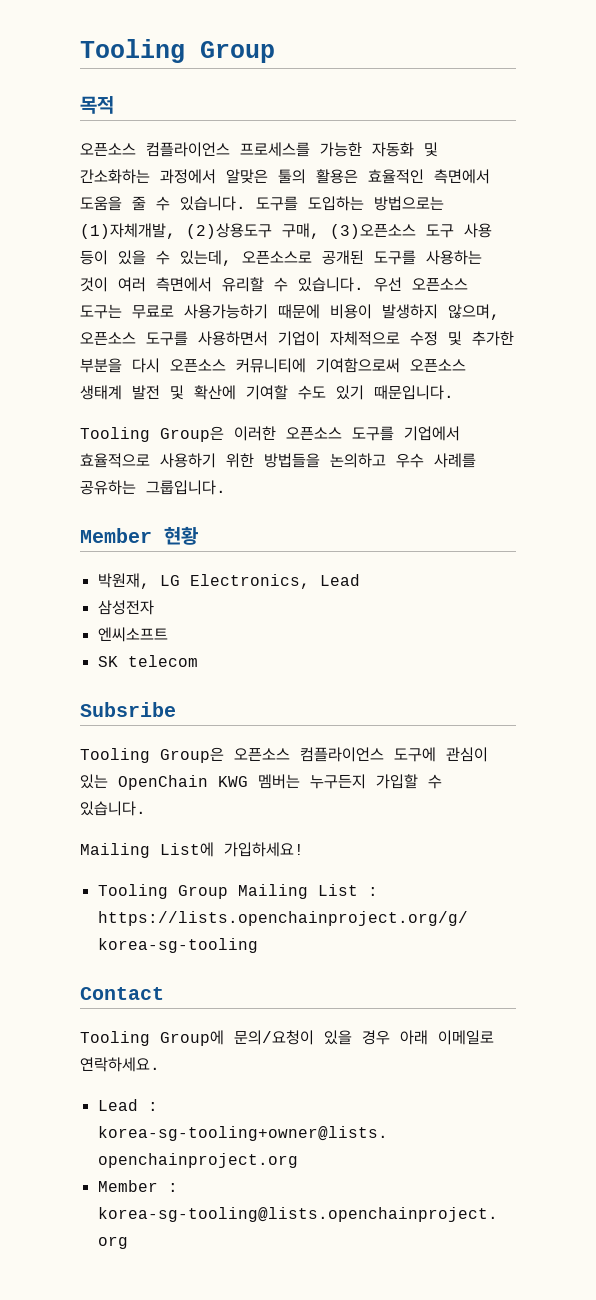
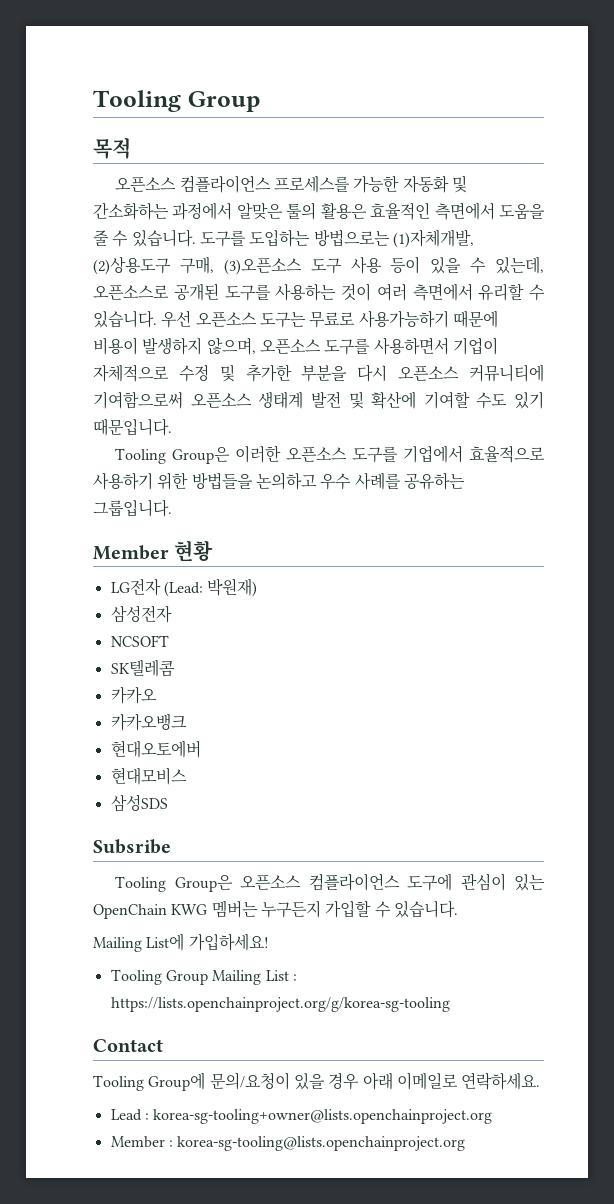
[97,573,360,589] [97,600,154,615] [97,627,168,642] [97,655,198,667] 박원재, LG Electronics, Lead // 삼성전자 // 엔씨소프트 // SK telecom -> [110,578,258,597] [110,605,172,623] [110,635,169,647] [110,659,175,677] [110,686,157,704] [110,713,187,731] [110,740,201,758] [110,767,187,785] [110,794,168,812] LG전자 (Lead: 박원재) // 삼성전자 // NCSOFT // SK텔레콤 // 카카오 // 카카오뱅크 // 현대오토에버 // 현대모비스 // 삼성SDS

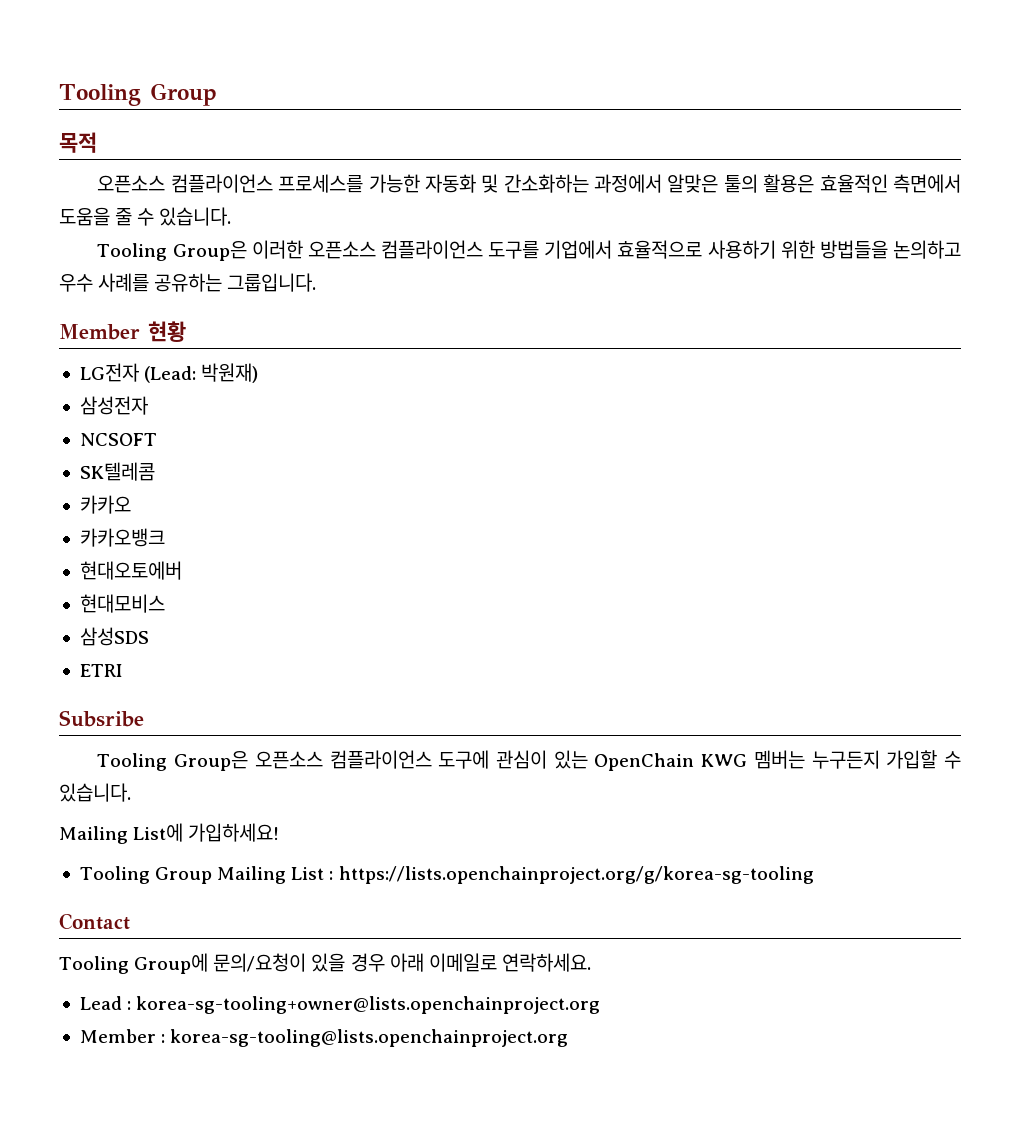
[199,229,474,248] [93,256,544,275] [93,283,545,301] [93,310,498,328] [93,337,498,355] [93,364,544,382] [93,391,544,409] [93,418,172,436] 도구를 도입하는 방법으로는 (1)자체개발, (2)상용도구 구매, (3)오픈소스 도구 사용 등이 있을 수 있는데, 오픈소스로 공개된 도구를 사용하는 것이 여러 측면에서 유리할 수 있습니다. 우선 오픈소스 도구는 무료로 사용가능하기 때문에 비용이 발생하지 않으며, 오픈소스 도구를 사용하면서 기업이 자체적으로 수정 및 추가한 부분을 다시 오픈소스 커뮤니티에 기여함으로써 오픈소스 생태계 발전 및 확산에 기여할 수도 있기 때문입니다. -> (232, 216) none
(348, 454) none -> [380,240,483,259] 컴플라이언스
(168, 803) none -> [79,664,123,677] // ETRI

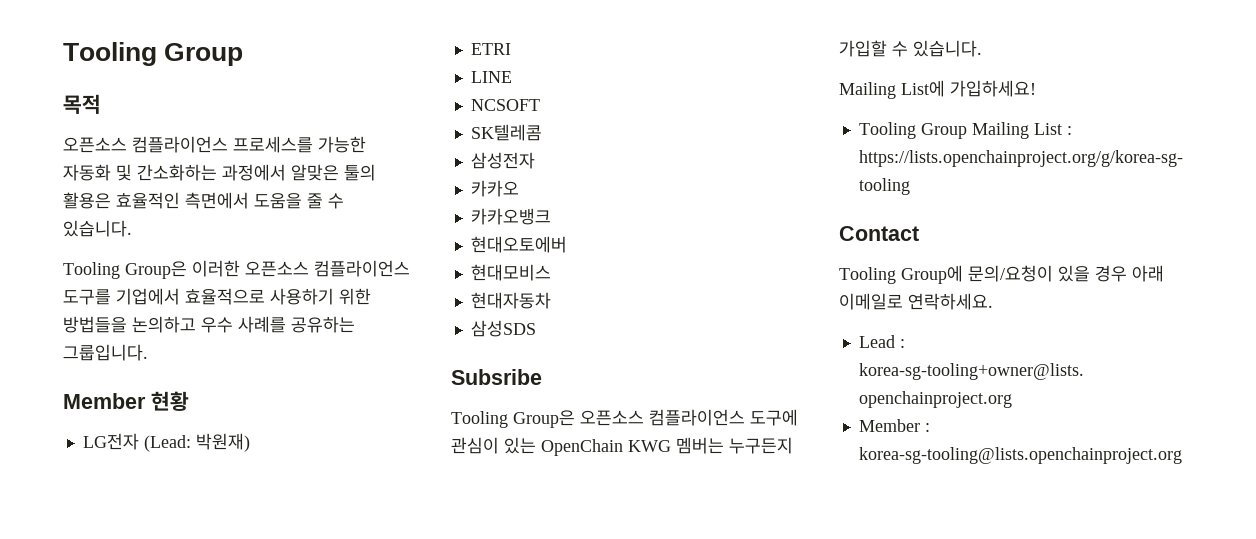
[79,396,148,415] 삼성전자 -> [470,43,511,55] [470,71,512,83] ETRI // LINE
(155, 471) none -> [470,152,535,169] // 삼성전자
(165, 603) none -> [470,292,551,309] // 현대자동차
[79,664,123,677] // ETRI -> (536, 328) none

